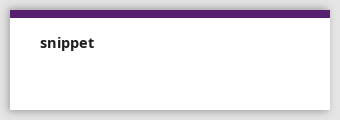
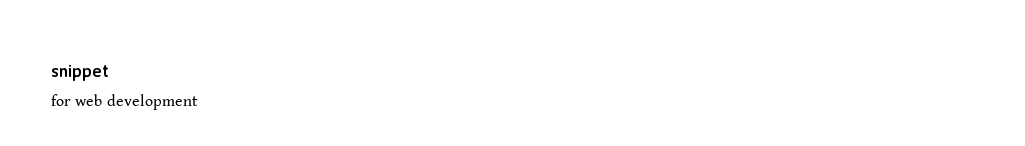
(94, 44) none -> [51,94,198,110] // for web development

